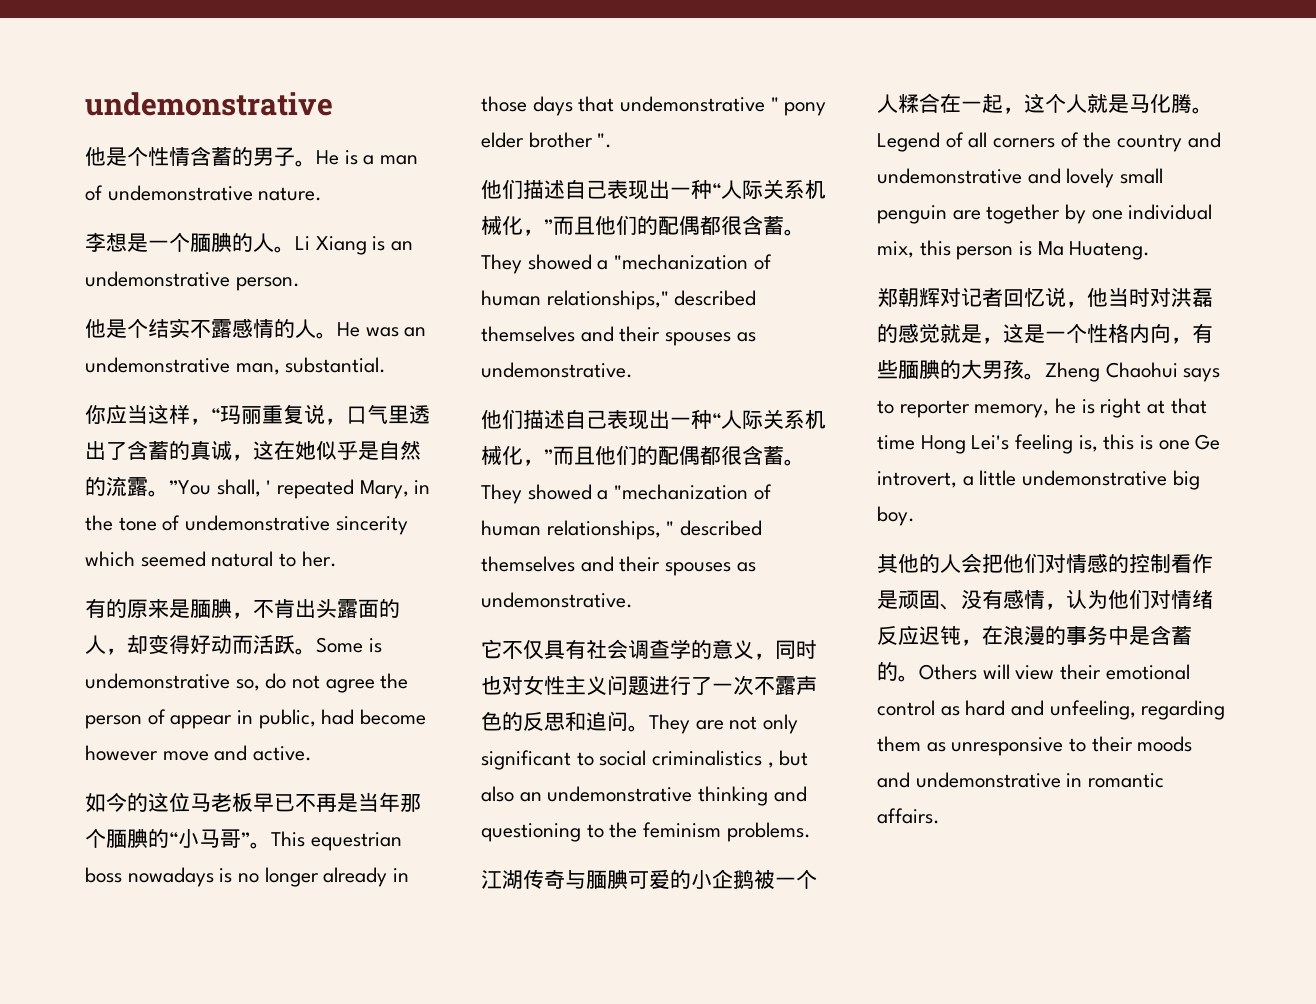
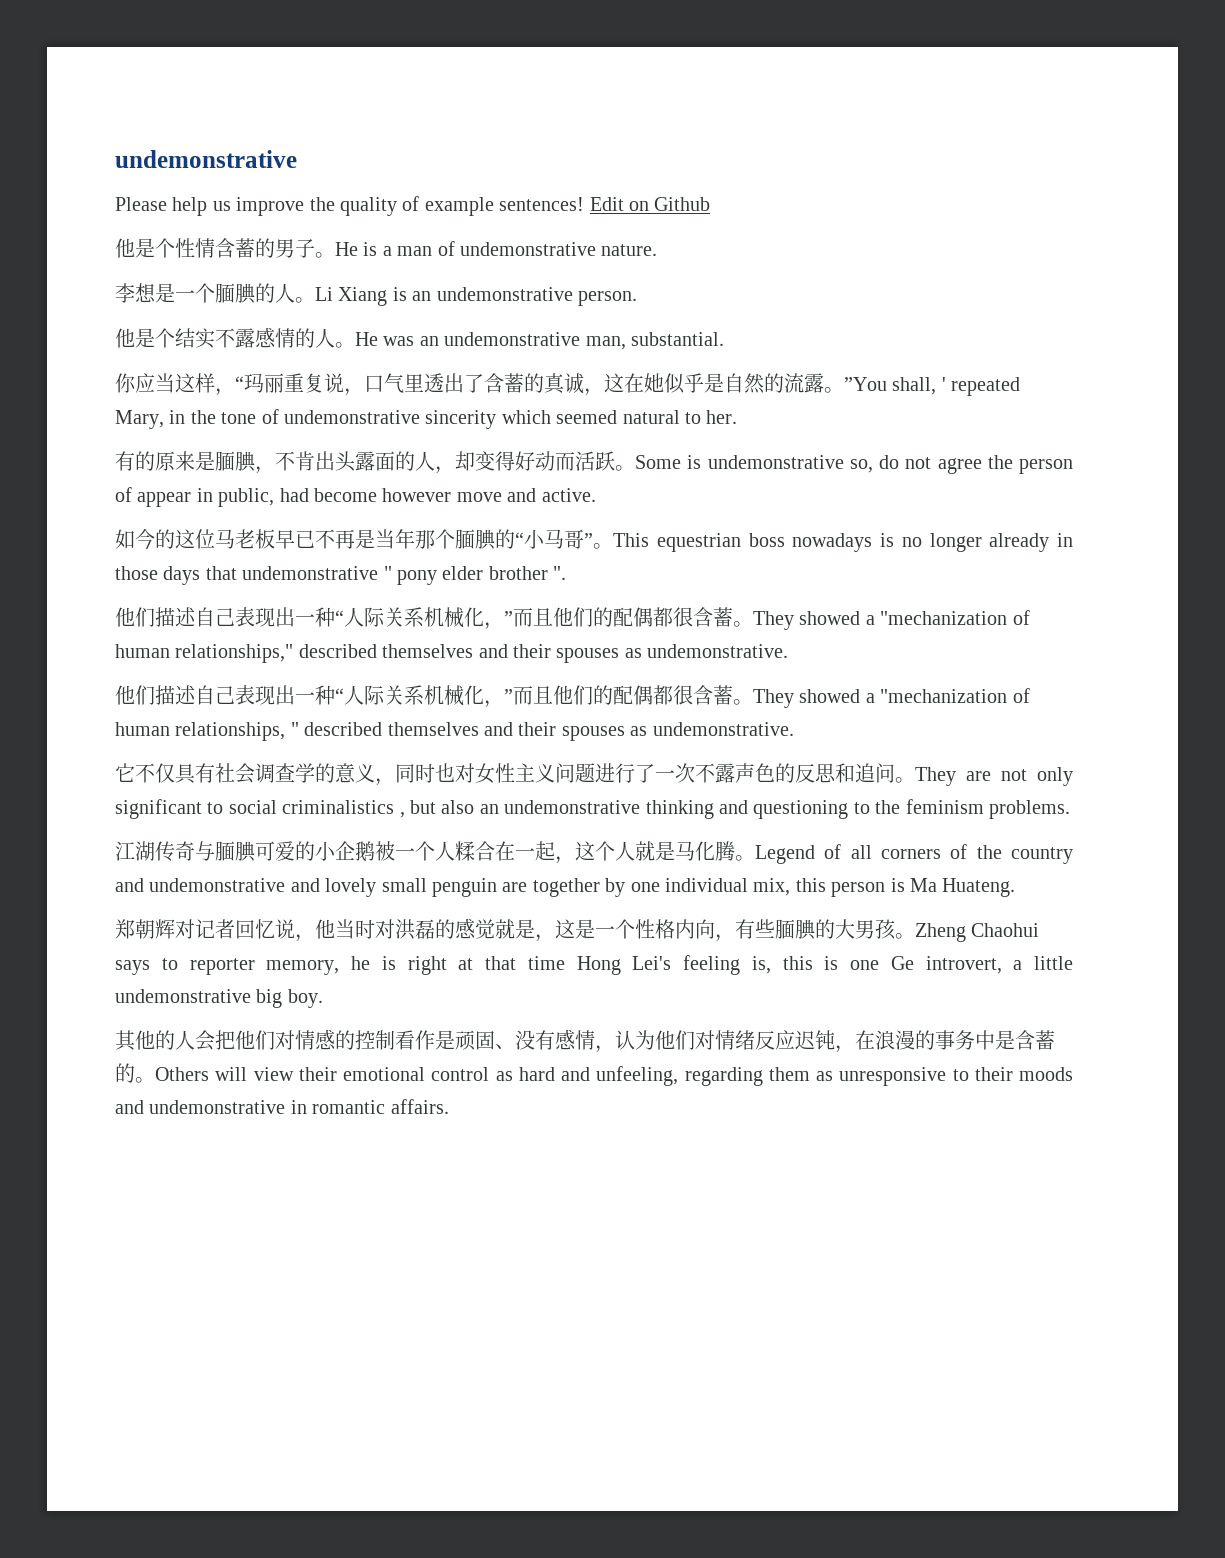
[85,92,333,116] undemonstrative -> [115,150,297,168] [115,196,711,216] undemonstrative // Please help us improve the quality of example sentences! Edit on Github

